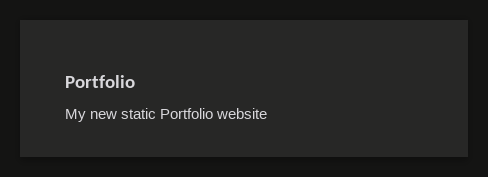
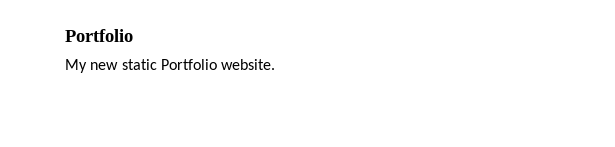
[216,108,268,119] website -> [221,59,276,70] website.

